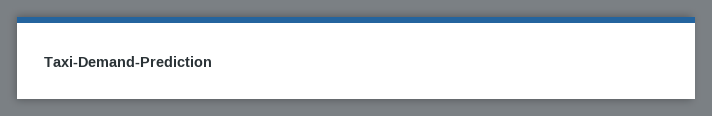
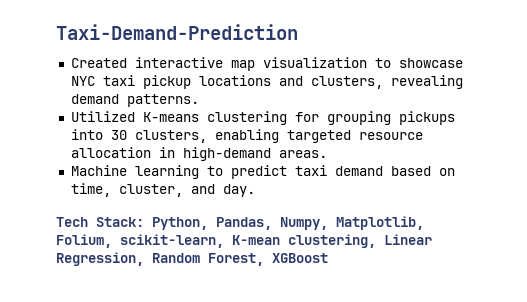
(212, 61) none -> [70,57,463,71] [70,75,463,89] [70,94,199,107] [70,111,455,125] [70,129,423,143] [70,147,327,161] [70,165,455,179] [70,183,255,197] [56,216,424,230] [56,234,432,248] [56,252,328,266] // Created interactive map visualization to showcase NYC taxi pickup locations and clusters, revealing demand patterns. // Utilized K-means clustering for grouping pickups into 30 clusters, enabling targeted resource allocation in high-demand areas. // Machine learning to predict taxi demand based on time, cluster, and day. // Tech Stack: Python, Pandas, Numpy, Matplotlib, Folium, scikit-learn, K-mean clustering, Linear Regression, Random Forest, XGBoost

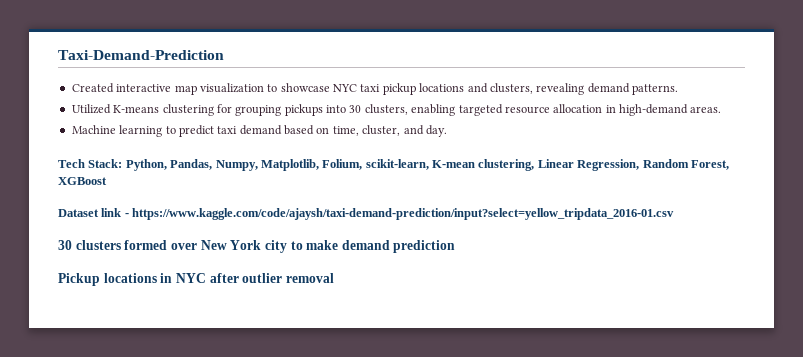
(328, 258) none -> [58,208,675,220] [58,240,456,253] [58,273,334,286] // Dataset link - https://www.kaggle.com/code/ajaysh/taxi-demand-prediction/input?select=yellow_tripdata_2016-01.csv // 30 clusters formed over New York city to make demand prediction // Pickup locations in NYC after outlier removal

